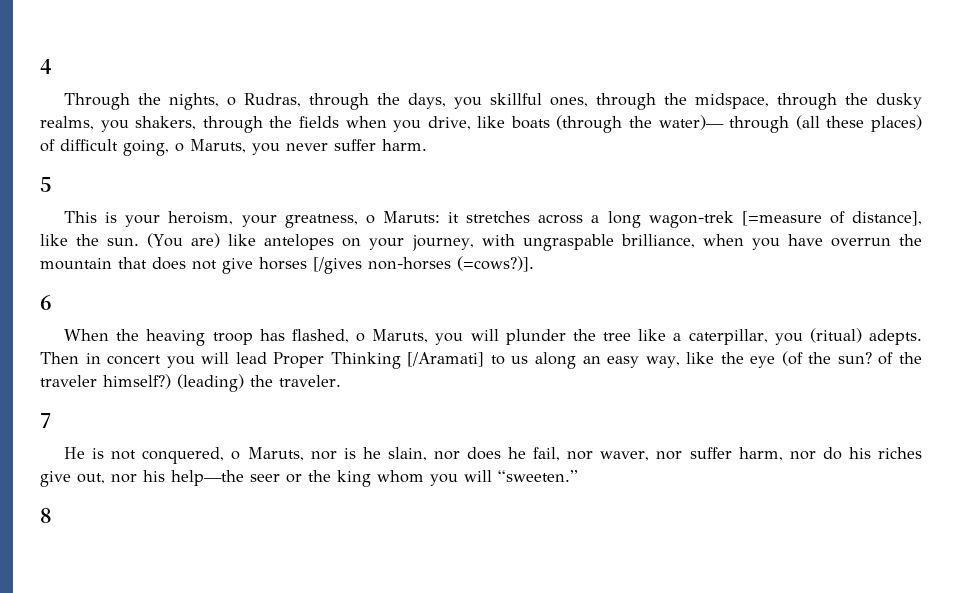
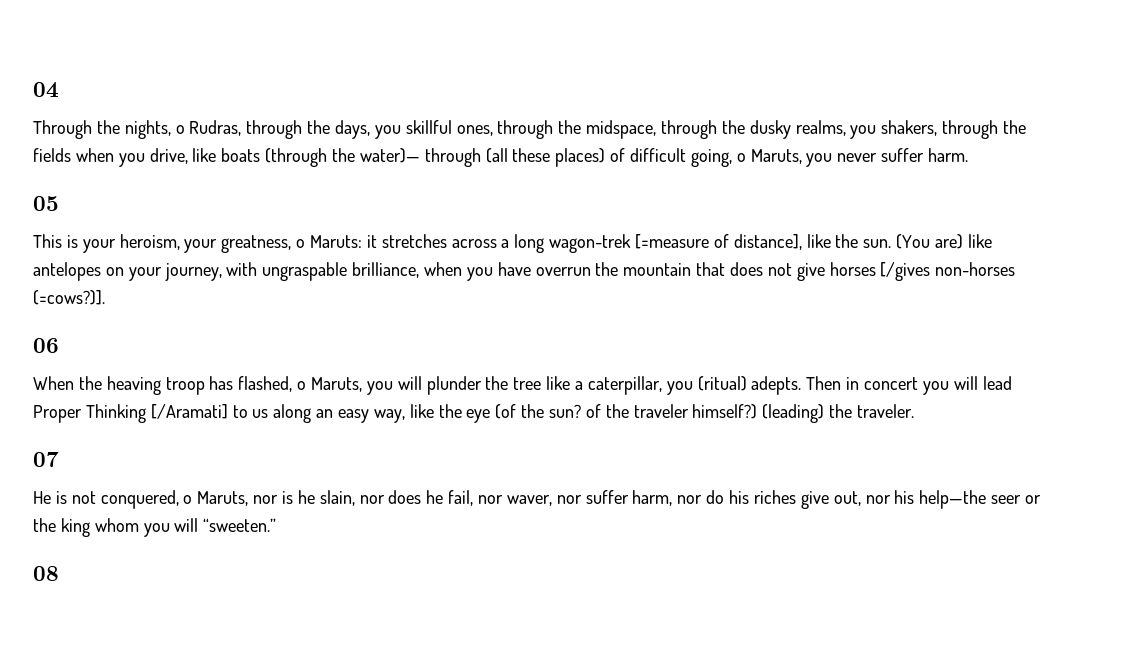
[40,59,52,74] 4 -> [33,82,59,98] 04
[40,177,52,192] 5 -> [33,196,59,211] 05
[40,295,52,310] 6 -> [33,338,59,353] 06
[40,413,51,428] 7 -> [33,452,59,467] 07
[40,508,52,523] 8 -> [33,566,59,581] 08

